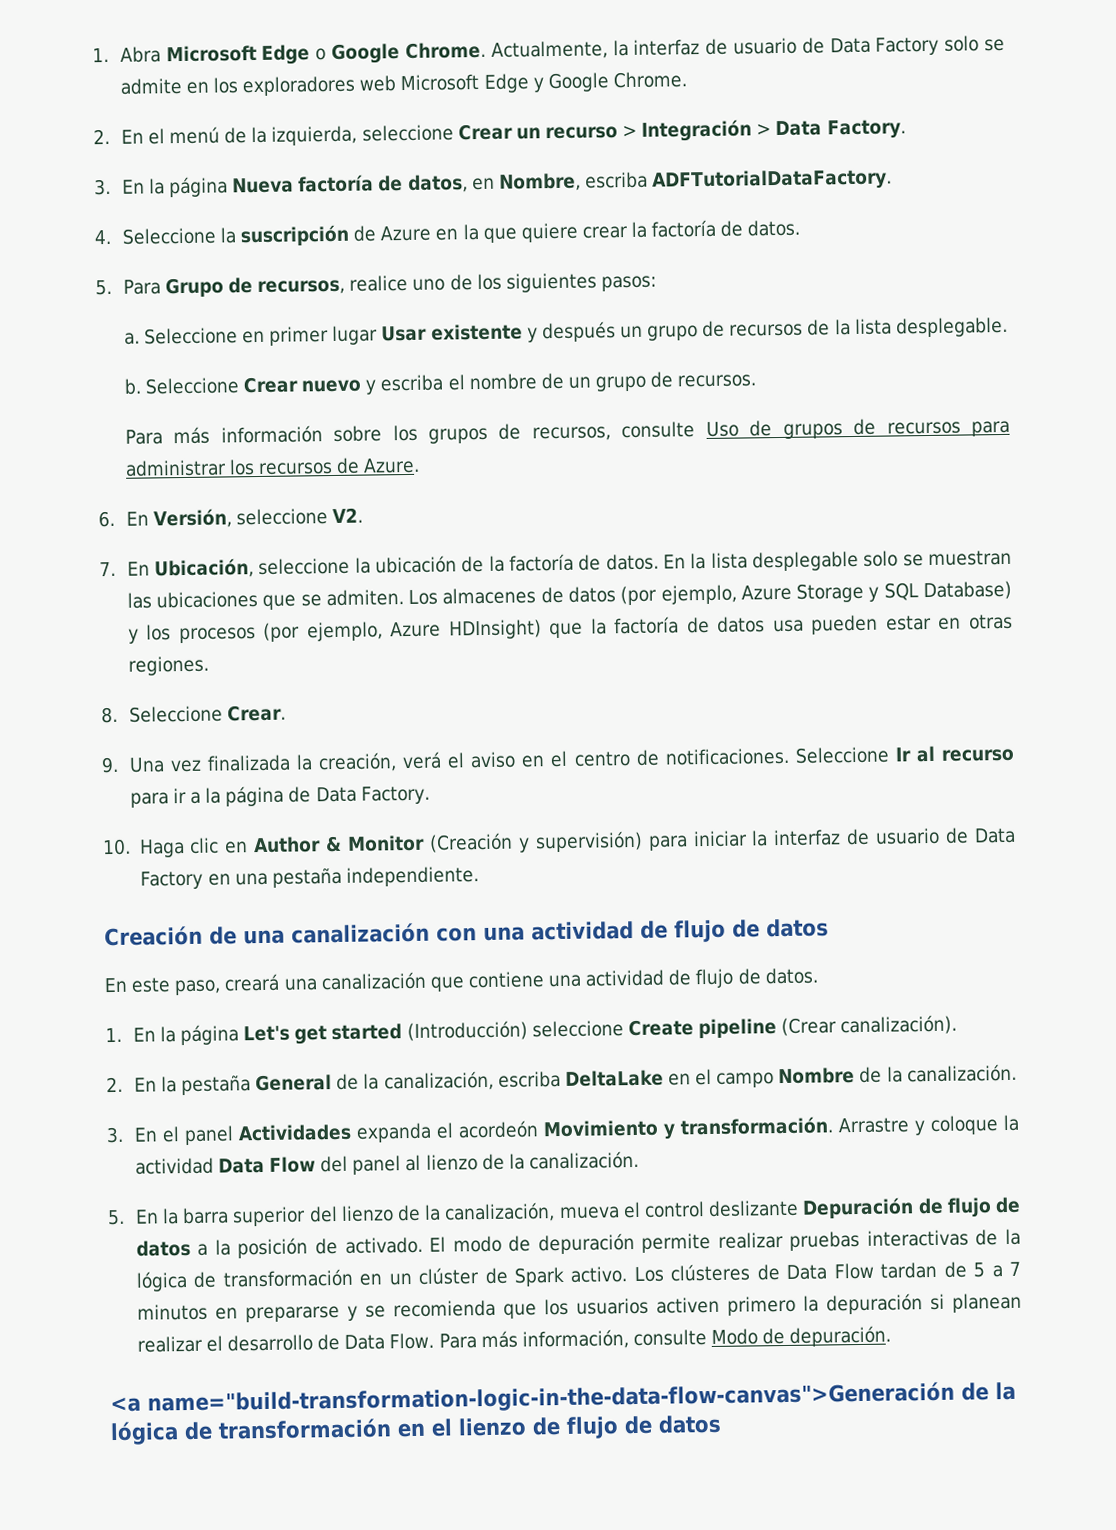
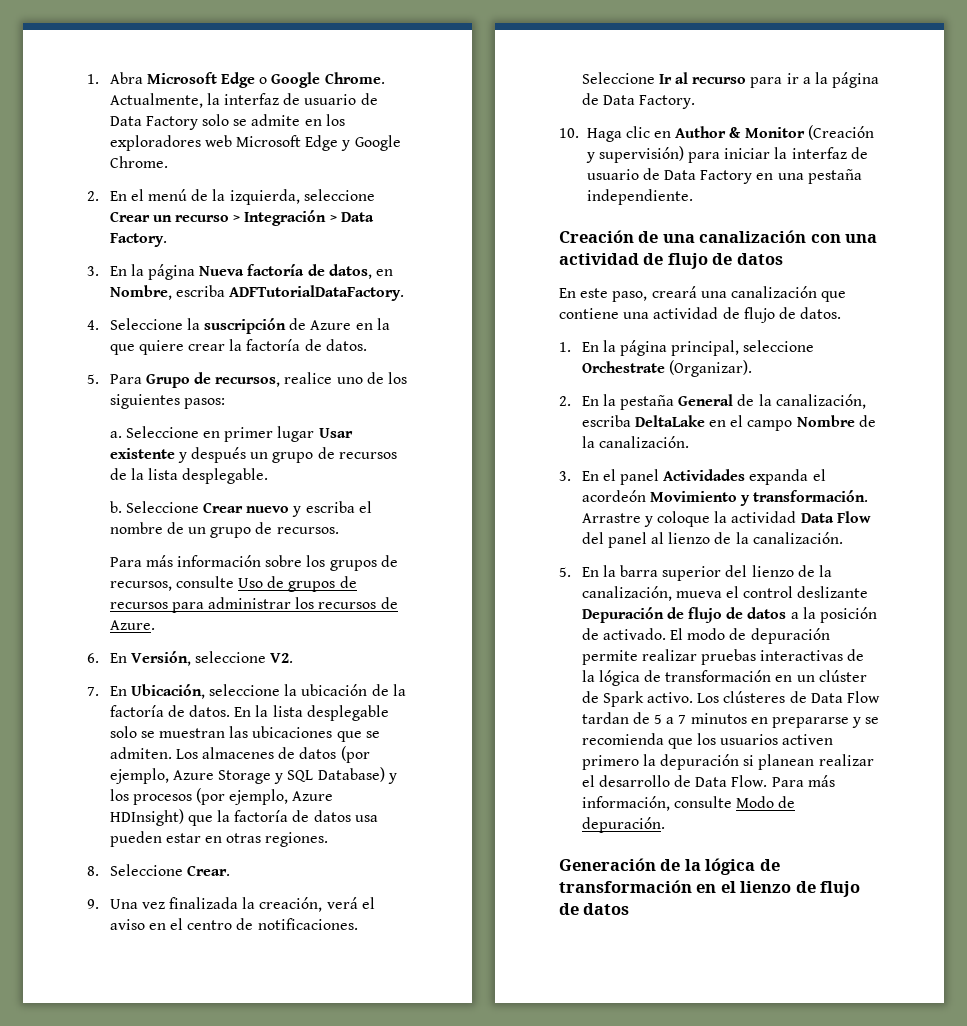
[243,1014,958,1045] Let's get started (Introducción) seleccione Create pipeline (Crear canalización). -> [671,340,815,356] [581,360,752,377] principal, seleccione Orchestrate (Organizar).
[110,1381,955,1416] <a name="build-transformation-logic-in-the-data-flow-canvas">Generación -> [559,858,656,871] Generación

